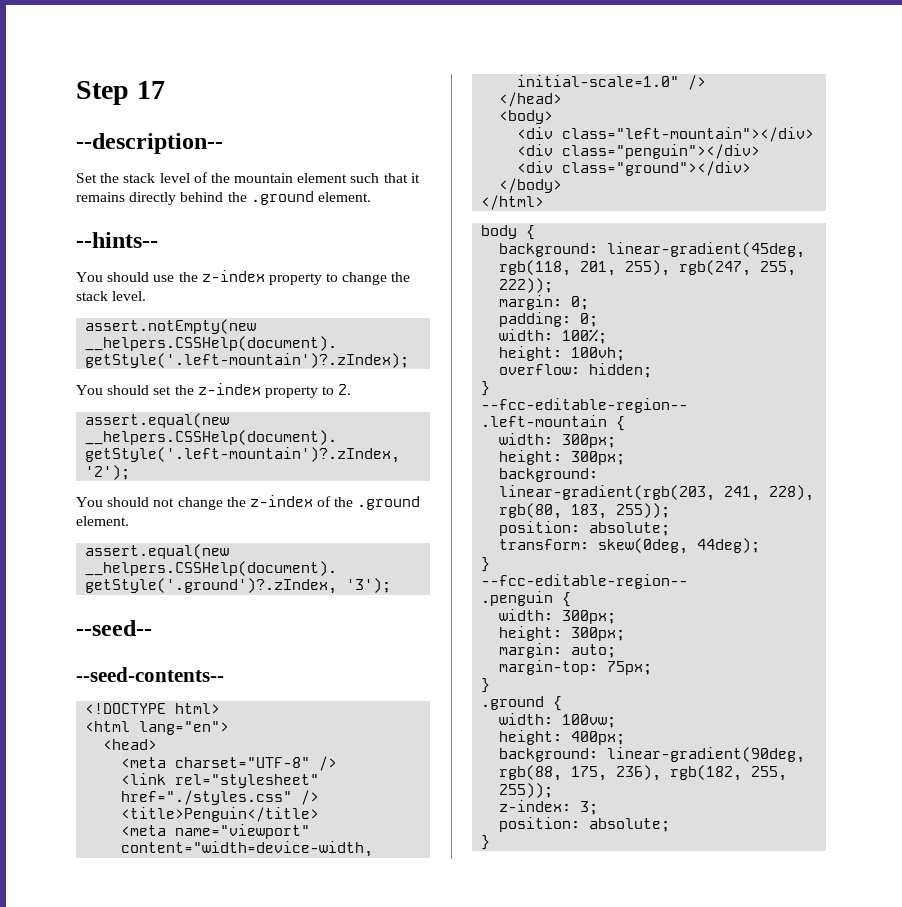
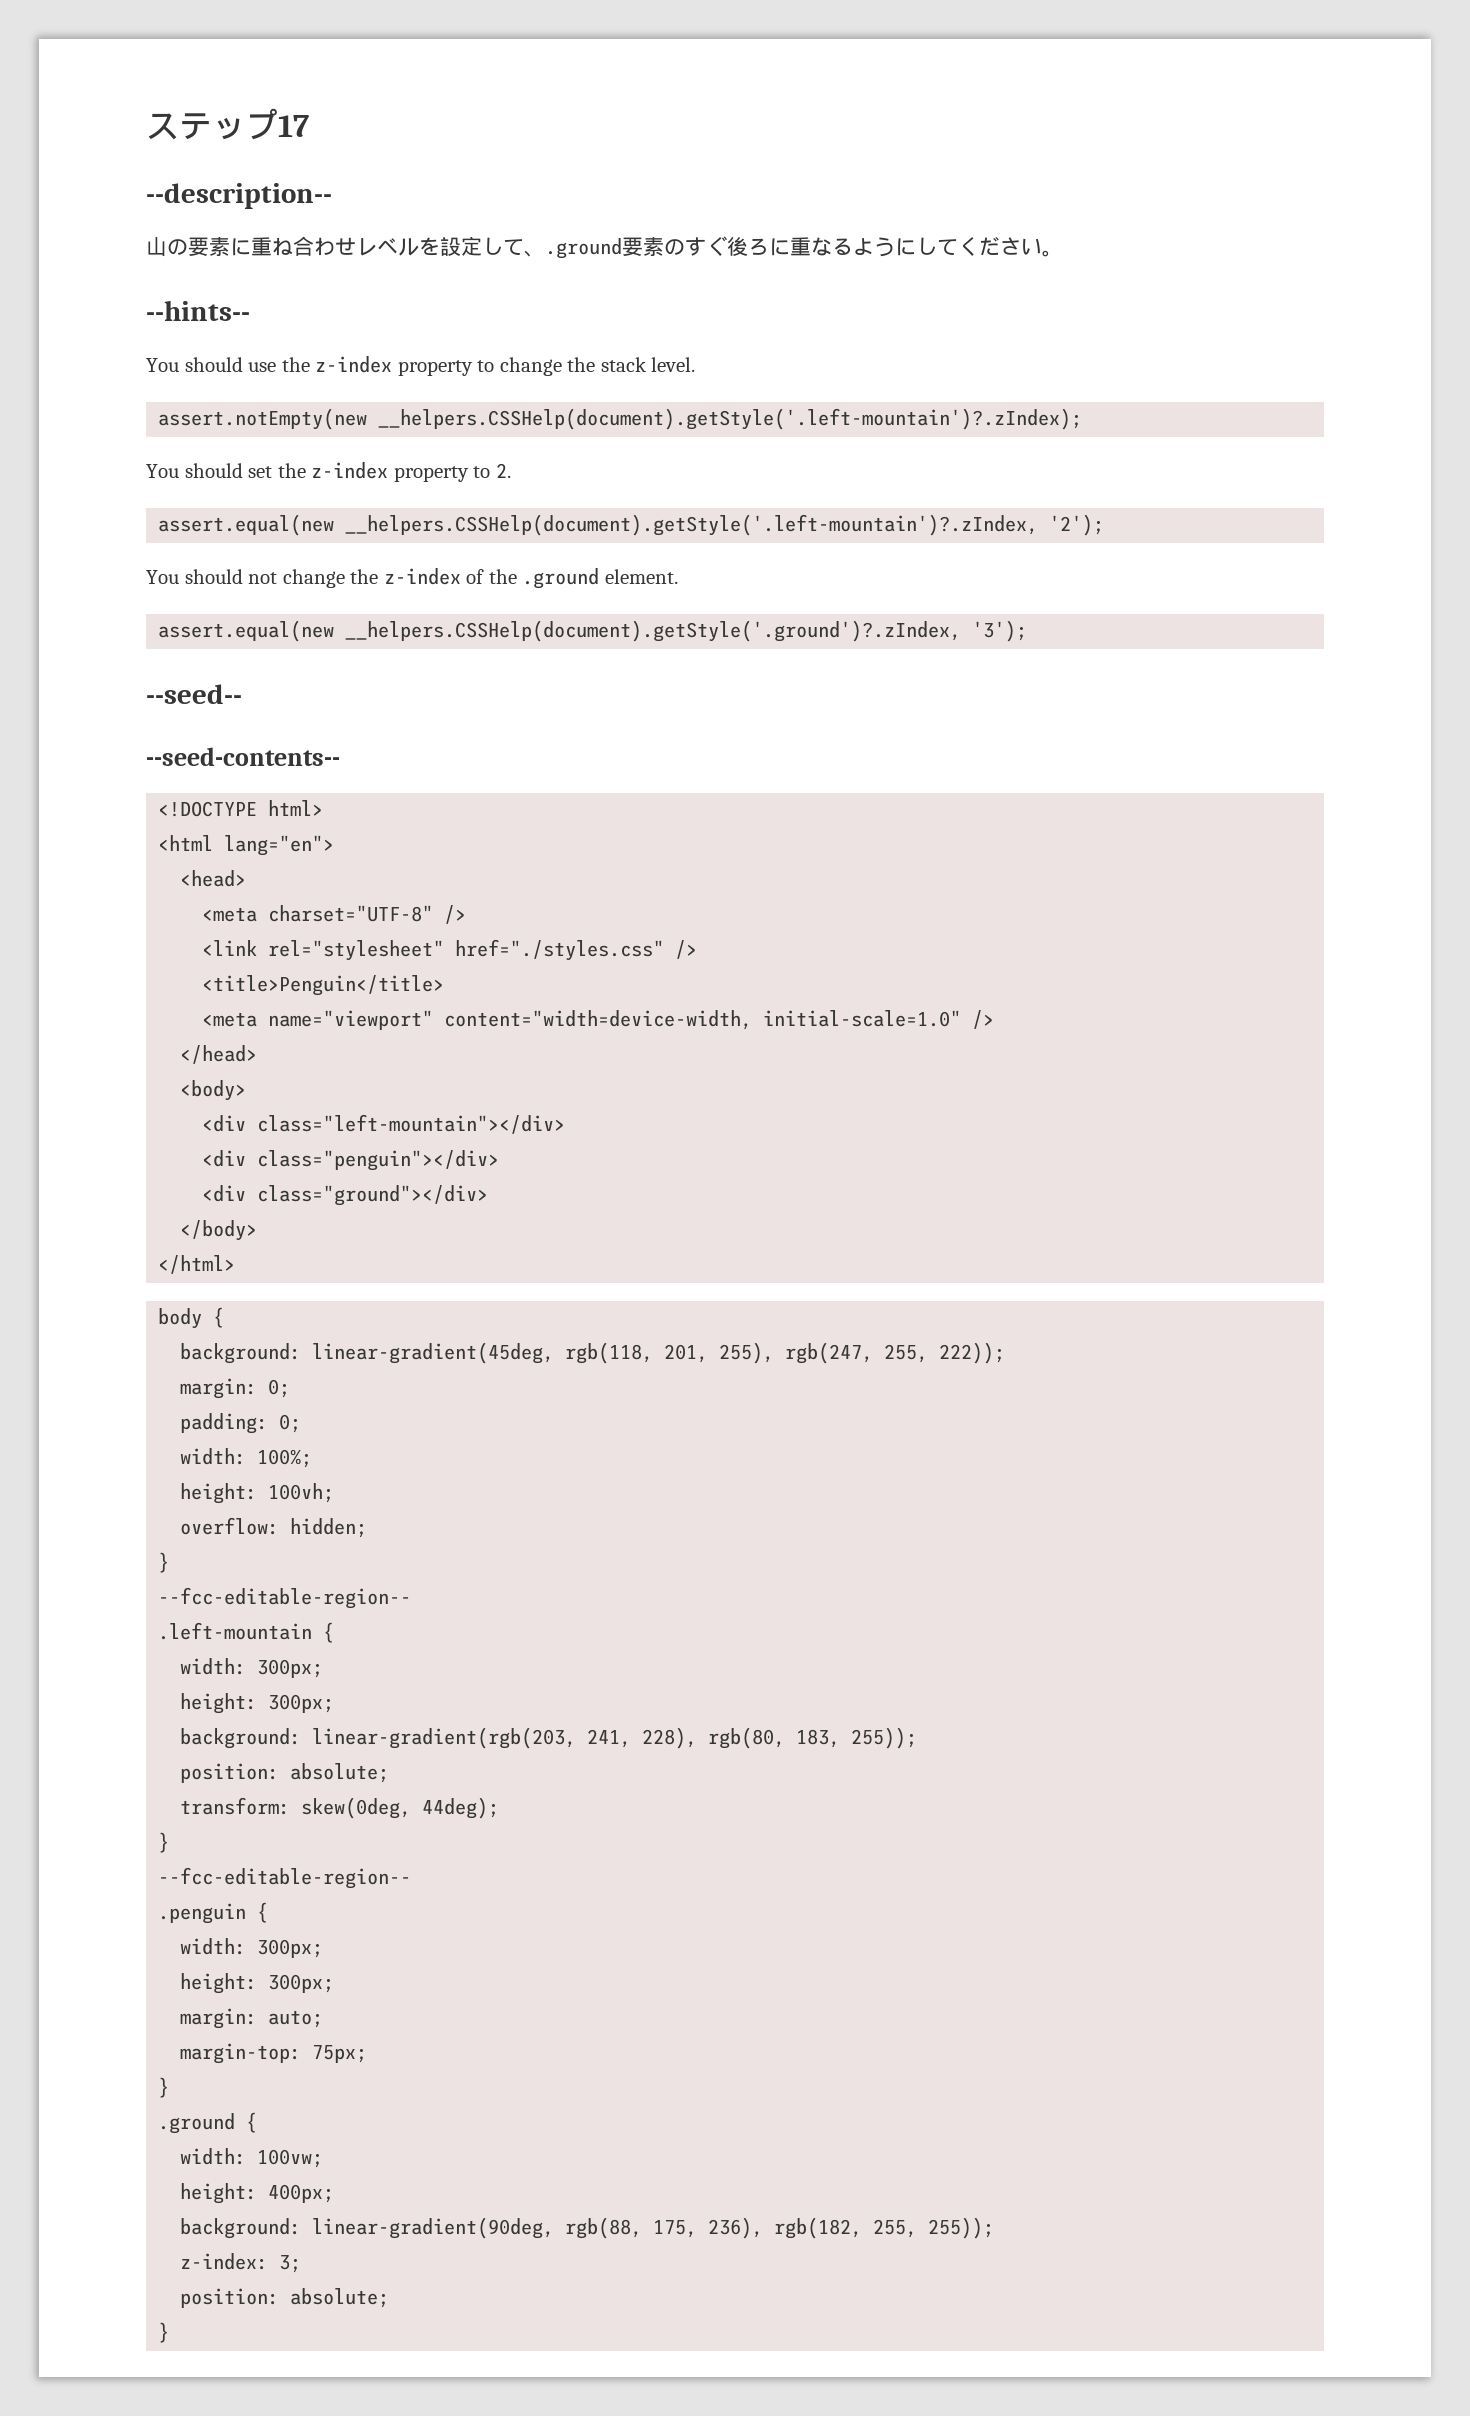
[76,81,129,105] Step -> [146,108,278,140] ステップ
[76,172,420,183] [76,191,371,205] Set the stack level of the mountain element such that it remains directly behind the .ground element. -> [146,236,1063,259] 山の要素に重ね合わせレベルを設定して、.ground要素のすぐ後ろに重なるようにしてください。

